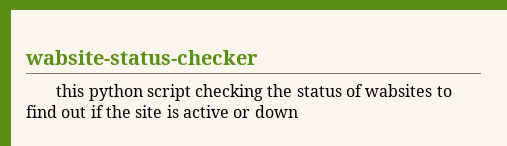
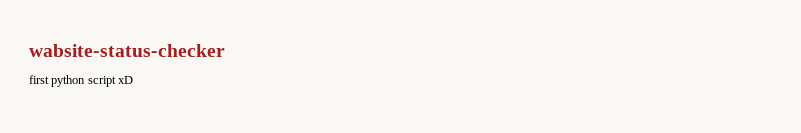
[56,84,85,97] this -> [29,75,49,84] first
[195,84,452,101] [26,105,298,118] checking the status of wabsites to find out if the site is active or down -> [118,76,134,84] xD

